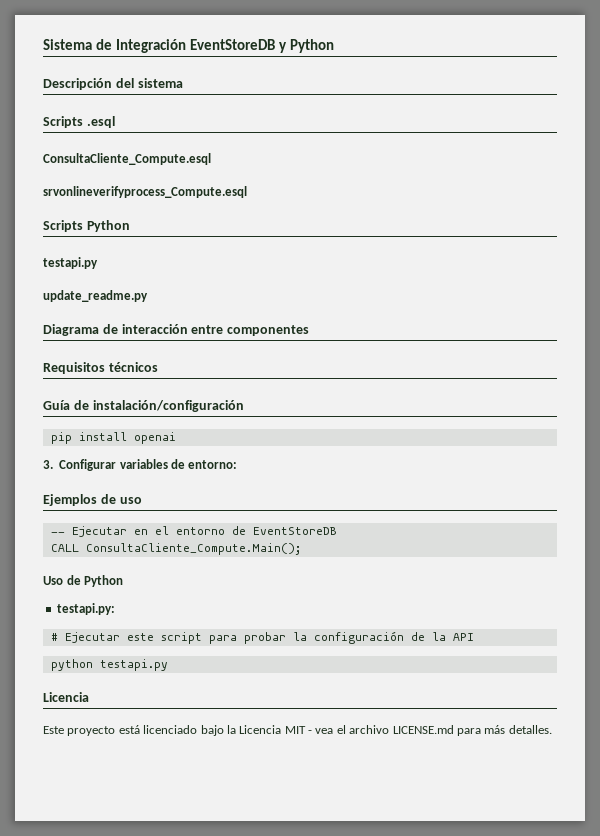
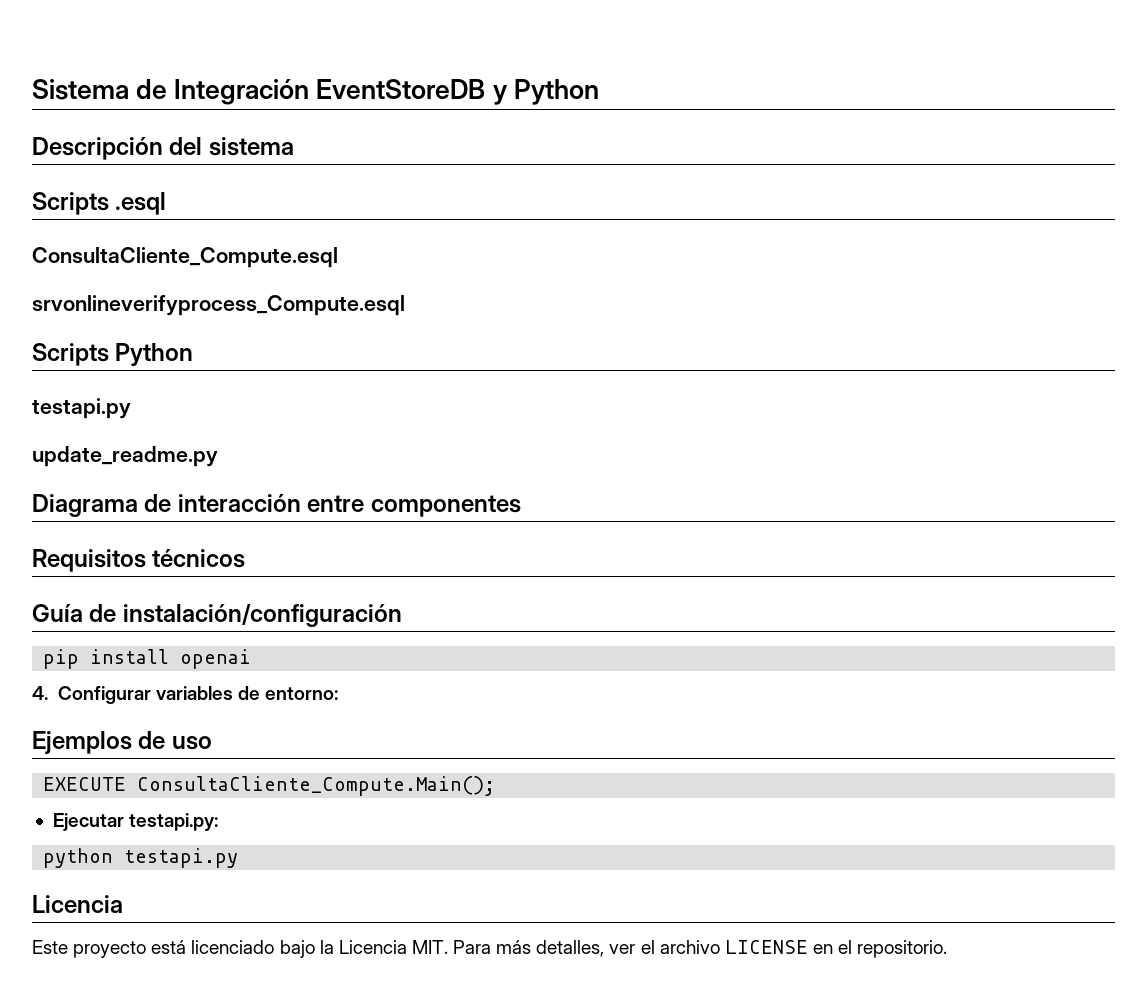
[43,460,53,469] 3. -> [32,686,48,700] 4.
[50,526,337,537] [50,543,301,555] [43,575,124,587] [56,603,115,615] [50,631,474,644] -- Ejecutar en el entorno de EventStoreDB // CALL ConsultaCliente_Compute.Main(); // Uso de Python // testapi.py: // # Ejecutar este script para probar la configuración de la API -> [43,776,496,796] [52,813,219,831] EXECUTE ConsultaCliente_Compute.Main(); // Ejecutar testapi.py:
[284,725,552,736] MIT - vea el archivo LICENSE.md para más detalles. -> [411,940,948,958] MIT. Para más detalles, ver el archivo LICENSE en el repositorio.

